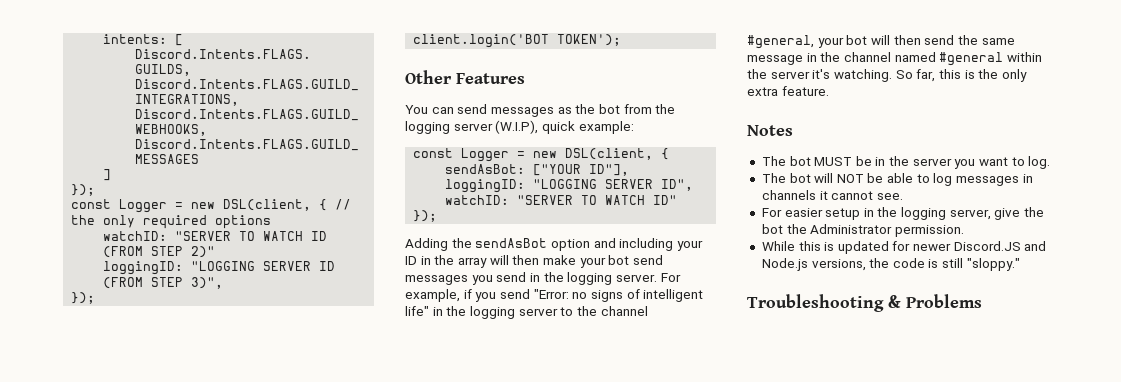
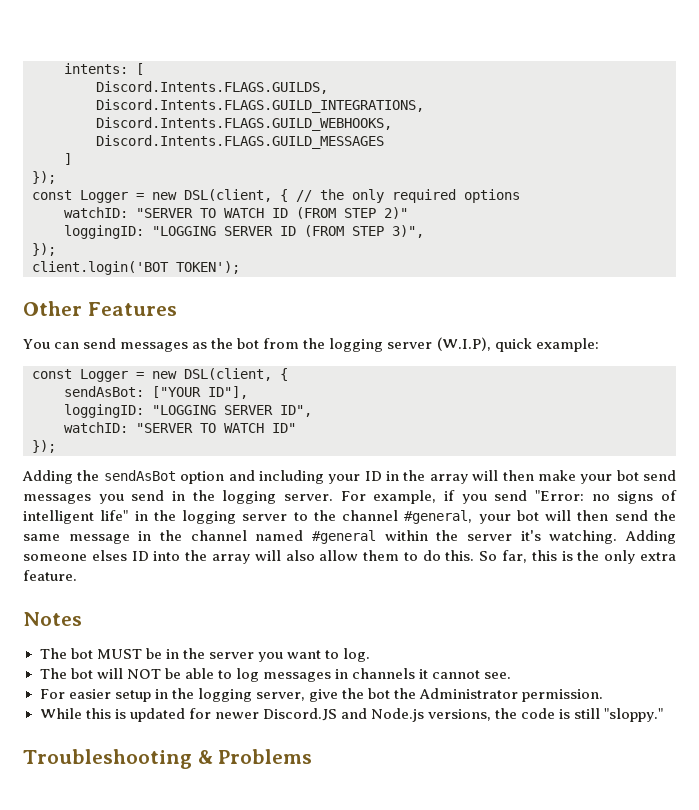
(892, 75) none -> [625,530,676,544] [23,550,475,564] Adding someone elses ID into the array will also allow them to do this.

